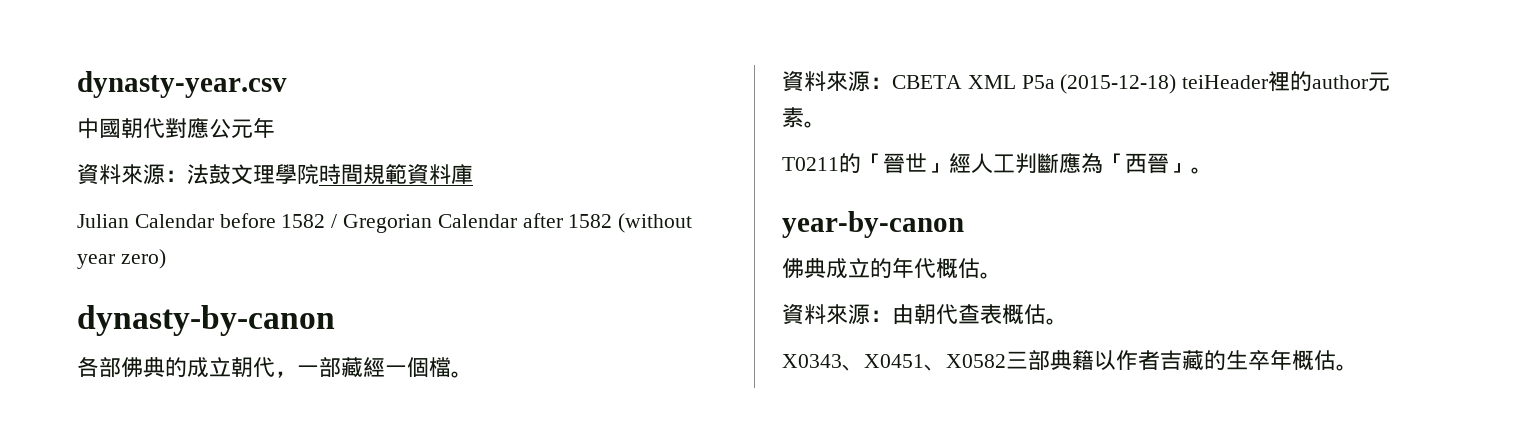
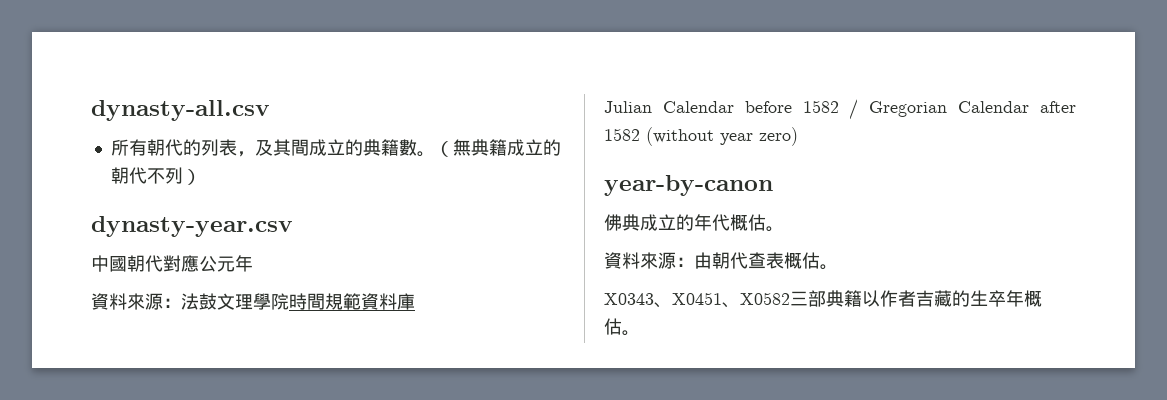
(77, 84) none -> [91,100,270,121] [110,139,561,157] [110,167,201,185] dynasty-all.csv // 所有朝代的列表，及其間成立的典籍數。（無典籍成立的朝代不列） //
[77,305,335,336] [77,357,473,378] [782,71,1391,94] [782,107,826,128] [782,153,1213,174] // dynasty-by-canon // 各部佛典的成立朝代，一部藏經一個檔。 // 資料來源：CBETA XML P5a (2015-12-18) teiHeader裡的author元素。 // T0211的「晉世」經人工判斷應為「西晉」。 -> (798, 136) none

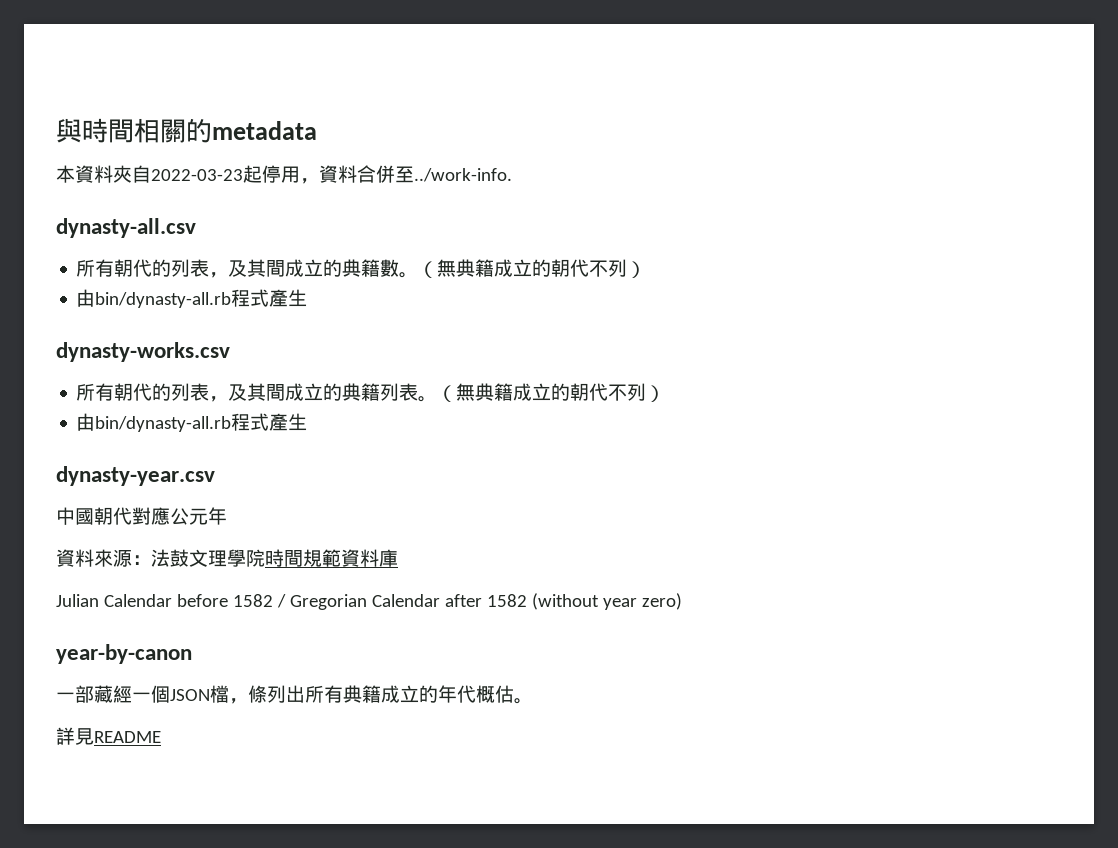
(91, 110) none -> [56,118,317,143] [56,165,512,184] 與時間相關的metadata // 本資料夾自2022-03-23起停用，資料合併至../work-info. //
(201, 177) none -> [76,289,308,308] [56,342,230,362] [76,383,666,402] [76,413,308,432] // 由bin/dynasty-all.rb程式產生 // dynasty-works.csv // 所有朝代的列表，及其間成立的典籍列表。（無典籍成立的朝代不列） // 由bin/dynasty-all.rb程式產生
[604,214,784,232] [604,252,838,270] [604,290,1042,308] [604,318,640,336] 佛典成立的年代概估。 // 資料來源：由朝代查表概估。 // X0343、X0451、X0582三部典籍以作者吉藏的生卒年概估。 -> [56,685,533,704] [56,727,161,745] 一部藏經一個JSON檔，條列出所有典籍成立的年代概估。 // 詳見README

